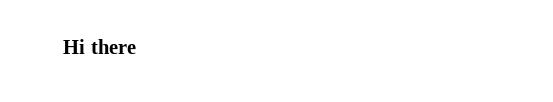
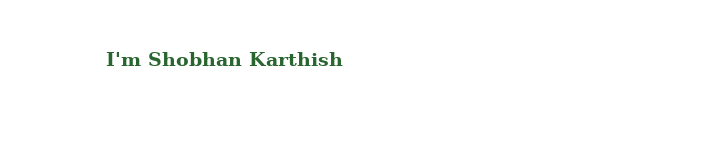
[63,39,136,54] Hi there -> [106,52,343,66] I'm Shobhan Karthish

